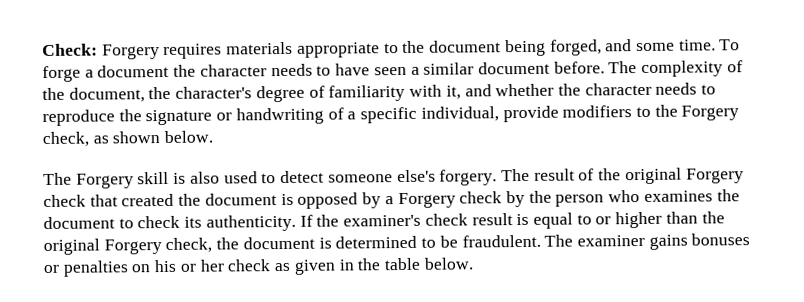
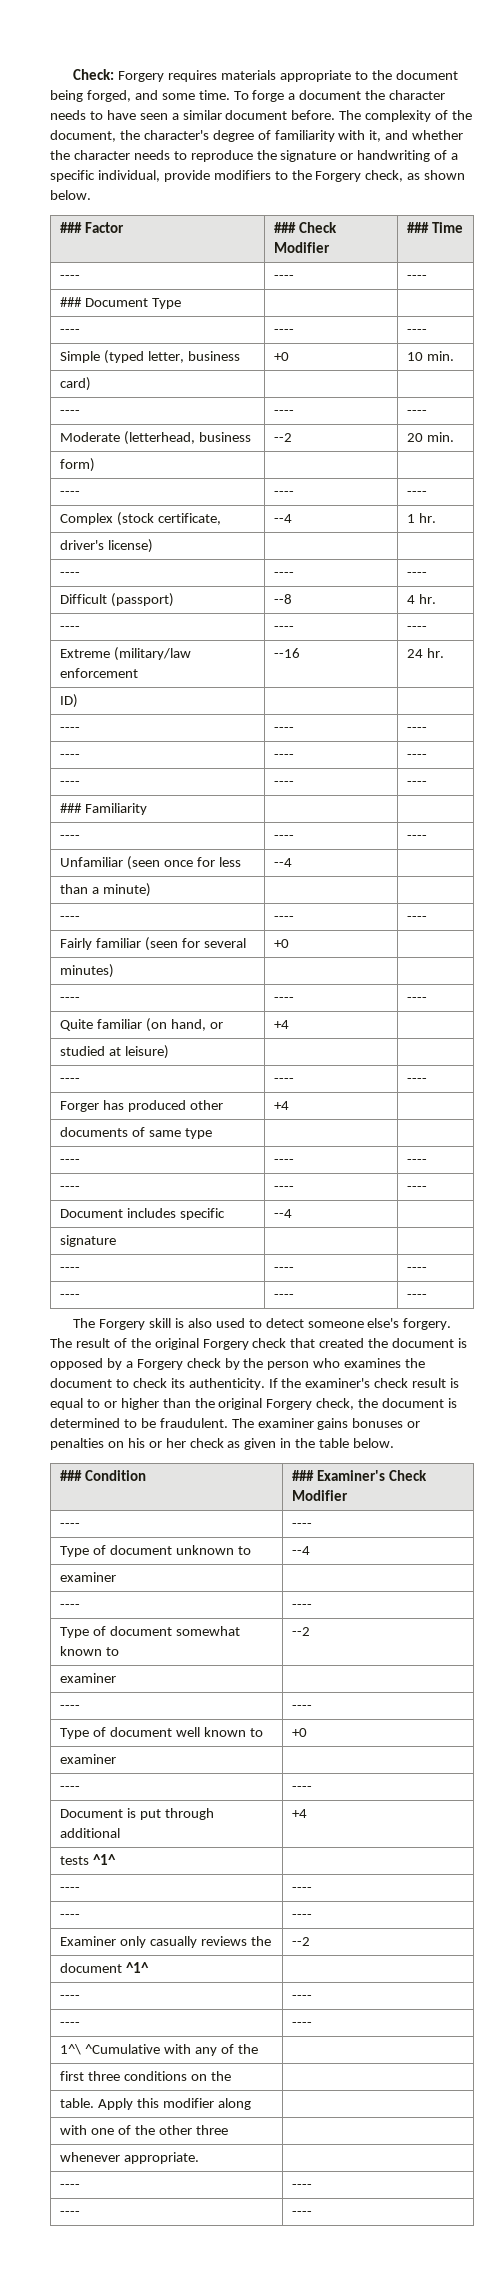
(214, 136) none -> [60,222,125,233] [274,222,338,233] [274,242,331,253] [407,222,464,233] [60,275,81,280] [274,275,295,280] [407,275,428,280] [60,297,182,309] [60,329,81,334] [274,329,295,334] [407,329,428,334] [60,350,241,364] [274,352,290,361] [407,351,455,361] [60,377,92,391] [60,410,81,415] [274,410,295,415] [407,410,428,415] [60,431,252,445] [274,433,293,442] [407,432,455,442] [60,458,96,472] [60,491,81,496] [274,491,295,496] [407,491,428,496] [60,512,222,526] [274,514,293,523] [407,513,437,523] [60,539,154,553] [60,572,81,577] [274,572,295,577] [407,572,428,577] [60,593,175,607] [274,594,293,604] [407,594,437,604] [60,626,81,631] [274,626,295,631] [407,626,428,631] [60,647,192,661] [60,668,139,678] [274,648,301,658] [407,648,445,658] [60,694,79,708] [60,727,81,732] [274,727,295,732] [407,727,428,732] [60,754,81,759] [274,754,295,759] [407,754,428,759] [60,781,81,786] [274,781,295,786] [407,781,428,786] [60,803,148,815] [60,835,81,840] [274,835,295,840] [407,835,428,840] [60,856,241,870] [274,858,293,867] [60,883,152,897] [60,916,81,921] [274,916,295,921] [407,916,428,921] [60,937,246,951] [274,939,290,948] [60,964,115,978] [60,997,81,1002] [274,997,295,1002] [407,997,428,1002] [60,1018,223,1032] [274,1020,290,1029] [60,1045,170,1059] [60,1078,81,1083] [274,1078,295,1083] [407,1078,428,1083] [60,1100,224,1112] [274,1101,290,1110] [60,1127,213,1139] [60,1159,81,1164] [274,1159,295,1164] [407,1159,428,1164] [60,1186,81,1191] [274,1186,295,1191] [407,1186,428,1191] [60,1208,226,1220] [274,1209,293,1218] [60,1235,117,1247] [60,1267,81,1272] [274,1267,295,1272] [407,1267,428,1272] [60,1294,81,1299] [274,1294,295,1299] [407,1294,428,1299] // ### Factor | ### Check Modifier | ### Time // ---- | ---- | ---- // ### Document Type | | // ---- | ---- | ---- // Simple (typed letter, business | +0 | 10 min. // card) | | // ---- | ---- | ---- // Moderate (letterhead, business | --2 | 20 min. // form) | | // ---- | ---- | ---- // Complex (stock certificate, | --4 | 1 hr. // driver's license) | | // ---- | ---- | ---- // Difficult (passport) | --8 | 4 hr. // ---- | ---- | ---- // Extreme (military/law enforcement | --16 | 24 hr. // ID) | | // ---- | ---- | ---- // ---- | ---- | ---- // ---- | ---- | ---- // ### Familiarity | | // ---- | ---- | ---- // Unfamiliar (seen once for less | --4 | // than a minute) | | // ---- | ---- | ---- // Fairly familiar (seen for several | +0 | // minutes) | | // ---- | ---- | ---- // Quite familiar (on hand, or | +4 | // studied at leisure) | | // ---- | ---- | ---- // Forger has produced other | +4 | // documents of same type | | // ---- | ---- | ---- // ---- | ---- | ---- // Document includes specific | --4 | // signature | | // ---- | ---- | ---- // ---- | ---- | ----
(473, 263) none -> [60,1470,147,1481] [292,1470,428,1481] [292,1490,349,1501] [60,1523,81,1528] [292,1523,313,1528] [60,1545,251,1557] [292,1546,311,1555] [60,1572,117,1582] [60,1604,81,1609] [292,1604,313,1609] [60,1626,241,1638] [60,1646,120,1656] [292,1627,311,1636] [60,1673,117,1683] [60,1705,81,1710] [292,1705,313,1710] [60,1727,263,1739] [292,1728,308,1737] [60,1754,117,1764] [60,1786,81,1791] [292,1786,313,1791] [60,1808,215,1820] [60,1828,121,1838] [292,1809,308,1818] [60,1854,117,1865] [60,1887,81,1892] [292,1887,313,1892] [60,1914,81,1919] [292,1914,313,1919] [60,1936,271,1948] [292,1937,311,1946] [60,1962,150,1973] [60,1995,81,2000] [292,1995,313,2000] [60,2022,81,2027] [292,2022,313,2027] [60,2044,258,2056] [60,2071,231,2081] [60,2098,251,2110] [60,2125,228,2135] [60,2152,200,2164] [60,2184,81,2189] [292,2184,313,2189] [60,2211,81,2216] [292,2211,313,2216] // ### Condition | ### Examiner's Check Modifier // ---- | ---- // Type of document unknown to | --4 // examiner | // ---- | ---- // Type of document somewhat known to | --2 // examiner | // ---- | ---- // Type of document well known to | +0 // examiner | // ---- | ---- // Document is put through additional | +4 // tests ^1^ | // ---- | ---- // ---- | ---- // Examiner only casually reviews the | --2 // document ^1^ | // ---- | ---- // ---- | ---- // 1^\ ^Cumulative with any of the | // first three conditions on the | // table. Apply this modifier along | // with one of the other three | // whenever appropriate. | // ---- | ---- // ---- | ----

